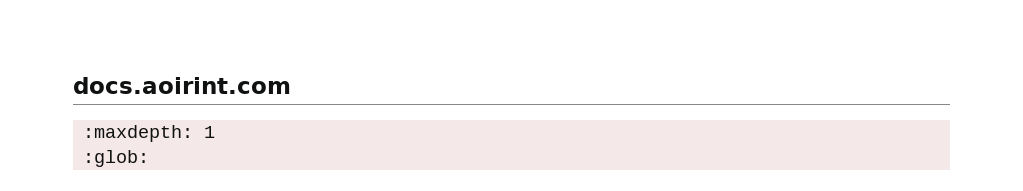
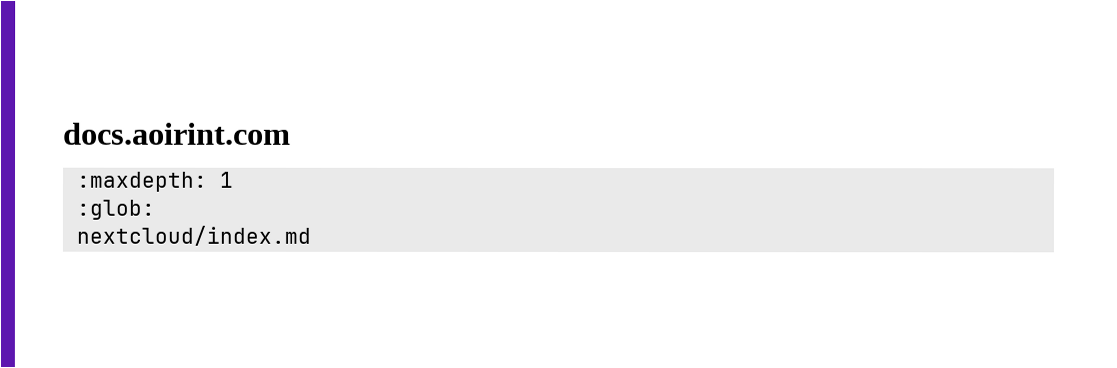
(150, 158) none -> [75,225,311,246] // nextcloud/index.md

